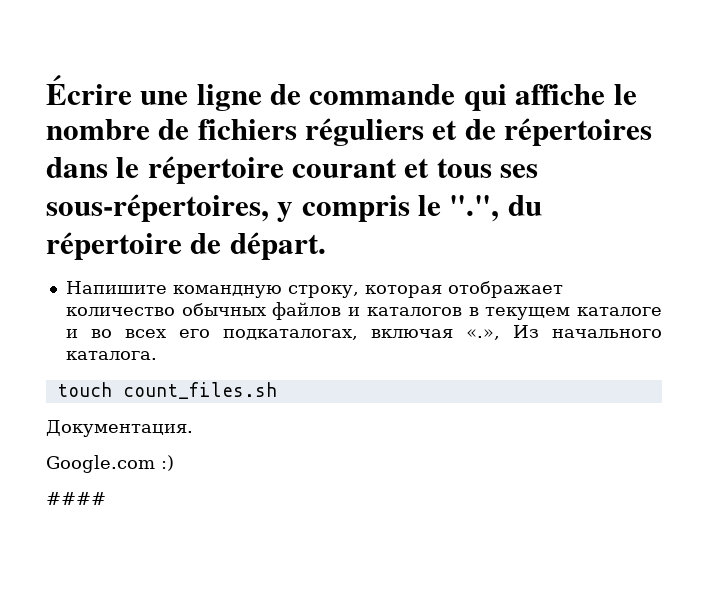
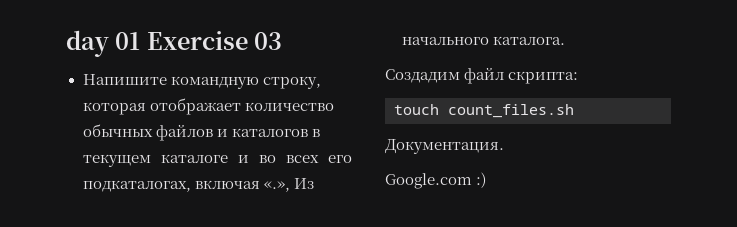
[46,75,637,111] [46,118,653,146] [46,156,539,184] [46,194,542,222] [46,232,326,260] Écrire une ligne de commande qui affiche le nombre de fichiers réguliers et de répertoires dans le répertoire courant et tous ses sous-répertoires, y compris le ".", du répertoire de départ. -> [66,30,283,57] day 01 Exercise 03
(157, 355) none -> [385,67,579,84] // Создадим файл скрипта:
[46,492,106,505] // #### -> (487, 180) none

